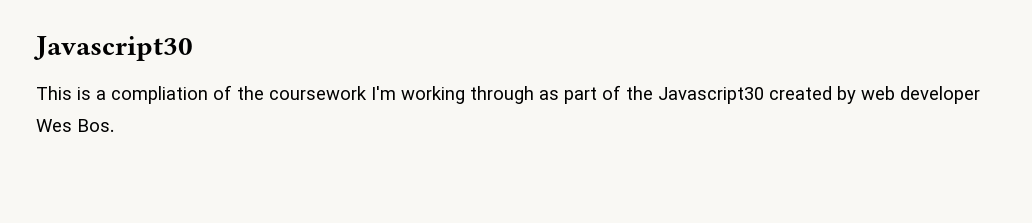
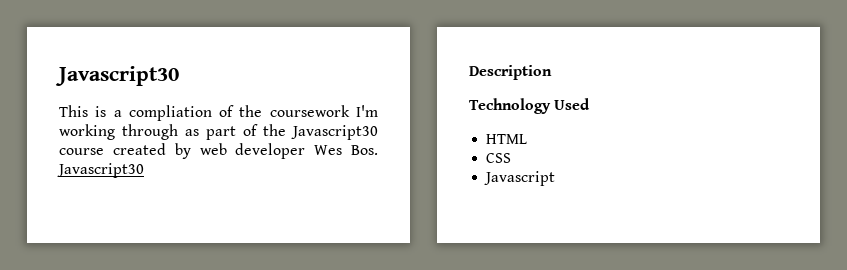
(764, 95) none -> [59,148,104,155] course
(114, 125) none -> [57,163,144,178] [469,65,552,80] [469,98,591,114] [486,134,528,144] [486,153,512,163] [484,171,556,186] Javascript30 // Description // Technology Used // HTML // CSS // Javascript

